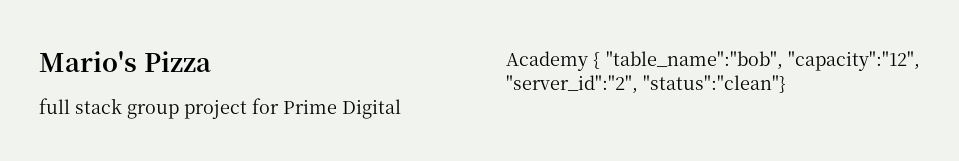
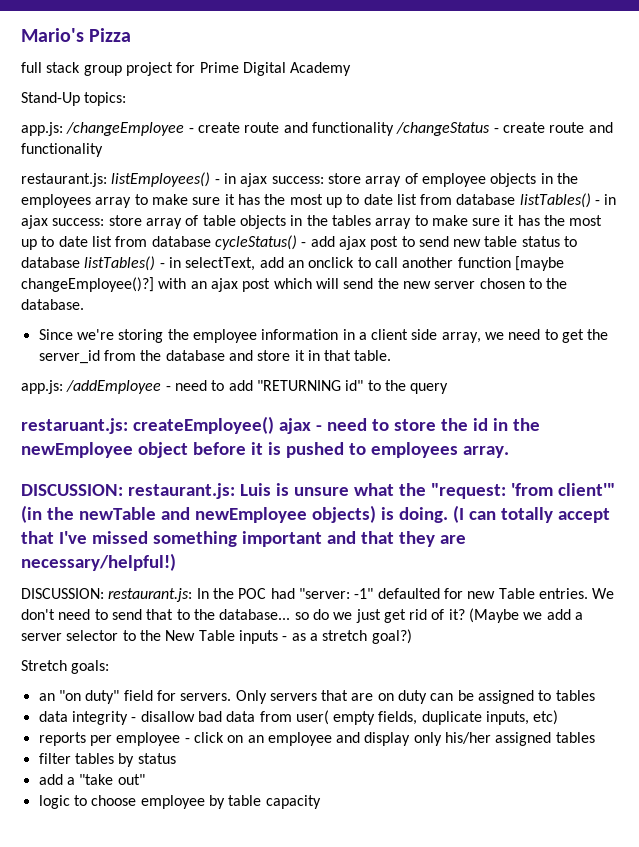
[593,51,920,71] [506,75,786,94] { "table_name":"bob", "capacity":"12", "server_id":"2", "status":"clean"} -> [21,92,127,106] [21,122,613,136] [21,143,103,157] [21,172,578,187] [21,193,617,208] [21,215,603,229] [21,235,578,250] [21,256,564,271] [21,277,568,292] [21,299,84,310] [38,329,609,343] [38,350,392,364] [21,380,449,394] [21,416,540,434] [21,442,509,458] [21,483,615,499] [21,505,610,523] [21,531,466,547] [21,553,176,571] [21,588,615,602] [21,608,584,623] [21,629,412,644] [21,660,110,674] [38,690,595,704] [38,710,559,725] [38,732,595,746] [38,753,176,767] [38,774,145,785] [38,795,321,809] // Stand-Up topics: // app.js: /changeEmployee - create route and functionality /changeStatus - create route and functionality // restaurant.js: listEmployees() - in ajax success: store array of employee objects in the employees array to make sure it has the most up to date list from database listTables() - in ajax success: store array of table objects in the tables array to make sure it has the most up to date list from database cycleStatus() - add ajax post to send new table status to database listTables() - in selectText, add an onclick to call another function [maybe changeEmployee()?] with an ajax post which will send the new server chosen to the database. // Since we're storing the employee information in a client side array, we need to get the server_id from the database and store it in that table. // app.js: /addEmployee - need to add "RETURNING id" to the query // restaruant.js: createEmployee() ajax - need to store the id in the newEmployee object before it is pushed to employees array. // DISCUSSION: restaurant.js: Luis is unsure what the "request: 'from client'" (in the newTable and newEmployee objects) is doing. (I can totally accept that I've missed something important and that they are necessary/helpful!) // DISCUSSION: restaurant.js: In the POC had "server: -1" defaulted for new Table entries. We don't need to send that to the database... so do we just get rid of it? (Maybe we add a server selector to the New Table inputs - as a stretch goal?) // Stretch goals: // an "on duty" field for servers. Only servers that are on duty can be assigned to tables // data integrity - disallow bad data from user( empty fields, duplicate inputs, etc) // reports per employee - click on an employee and display only his/her assigned tables // filter tables by status // add a "take out" // logic to choose employee by table capacity

